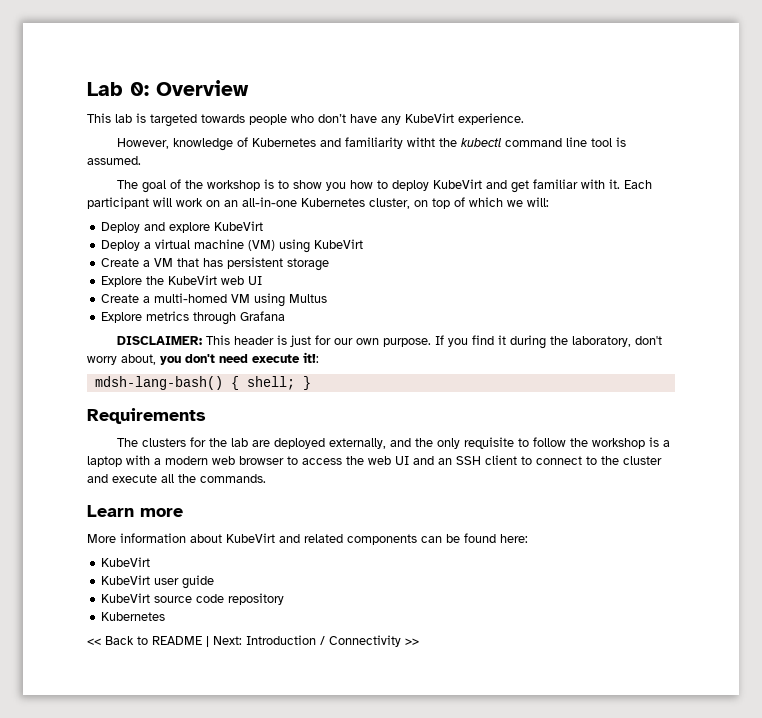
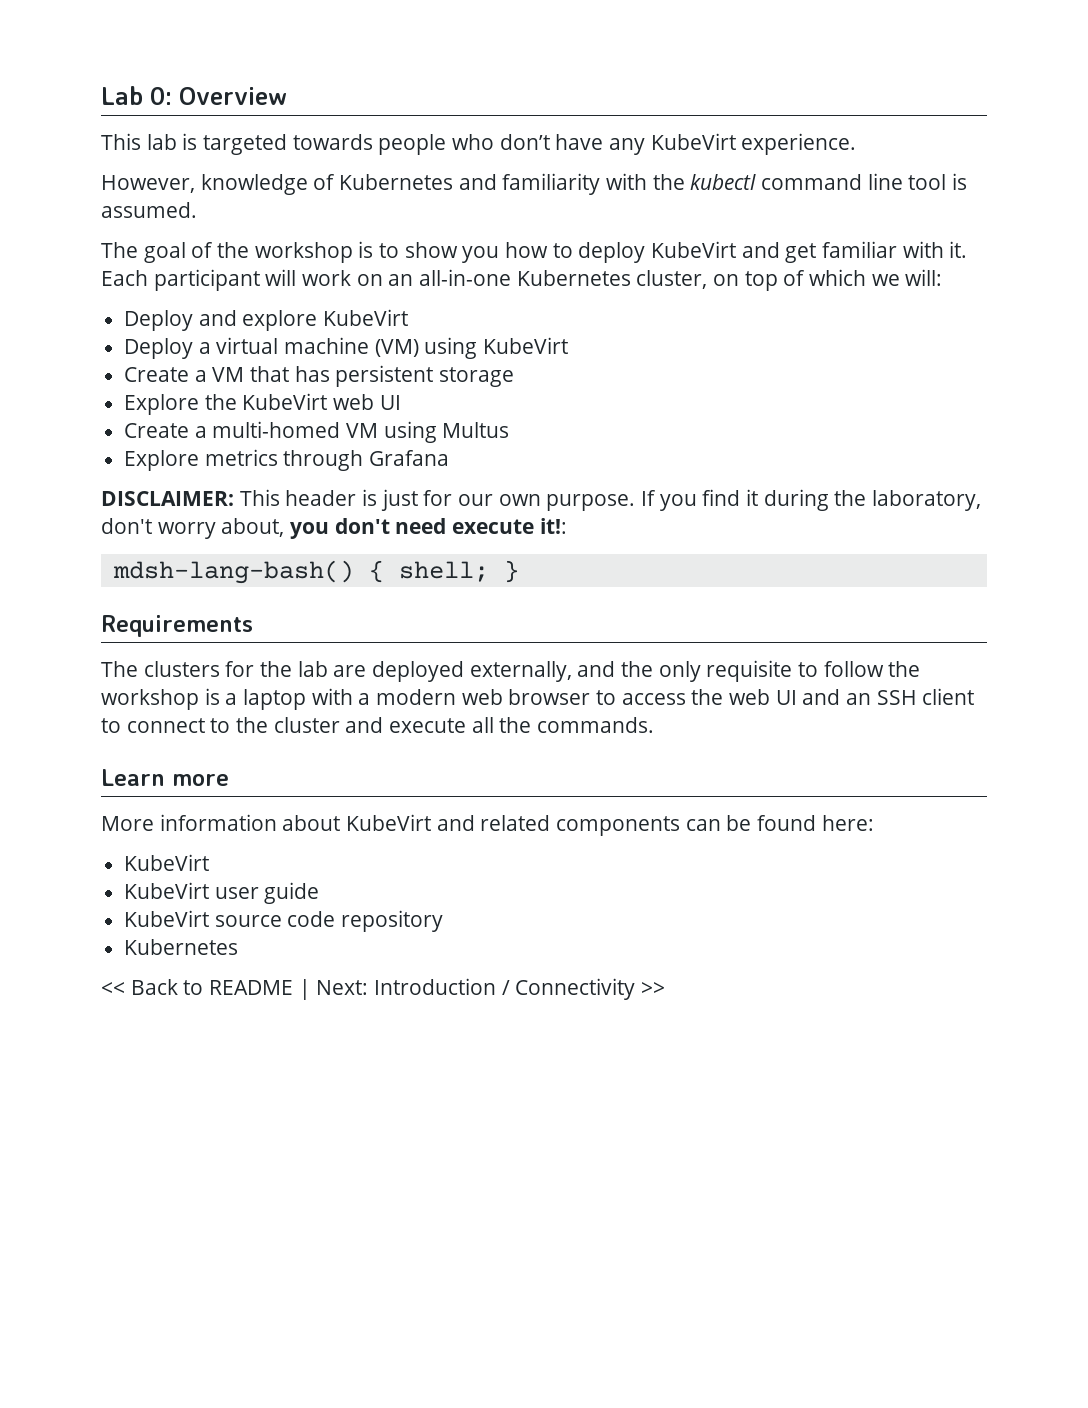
[407,137,436,147] witht -> [606,173,648,190] with

